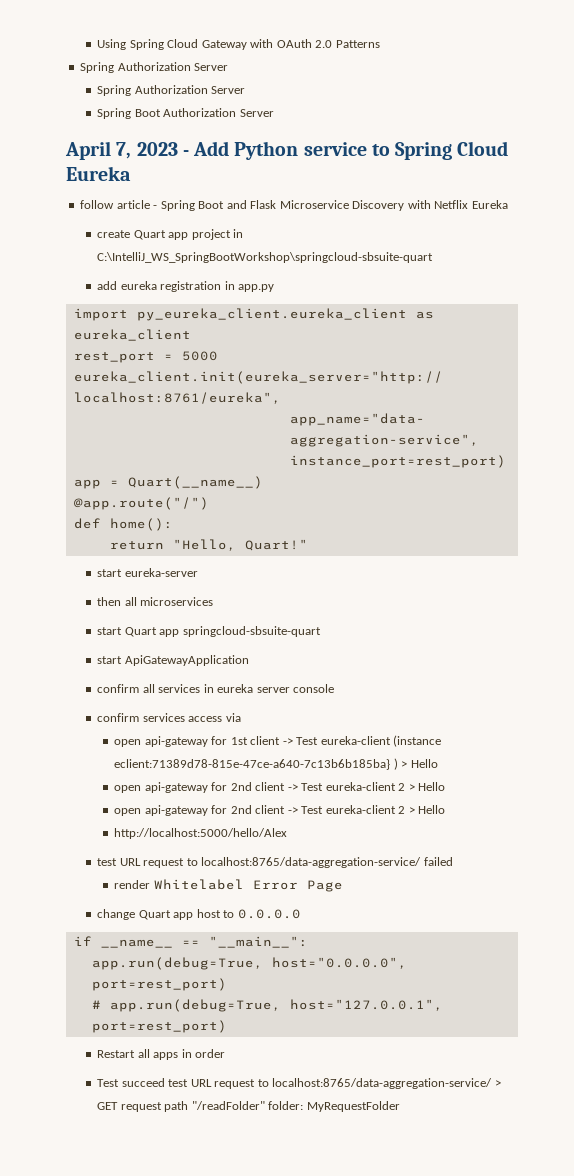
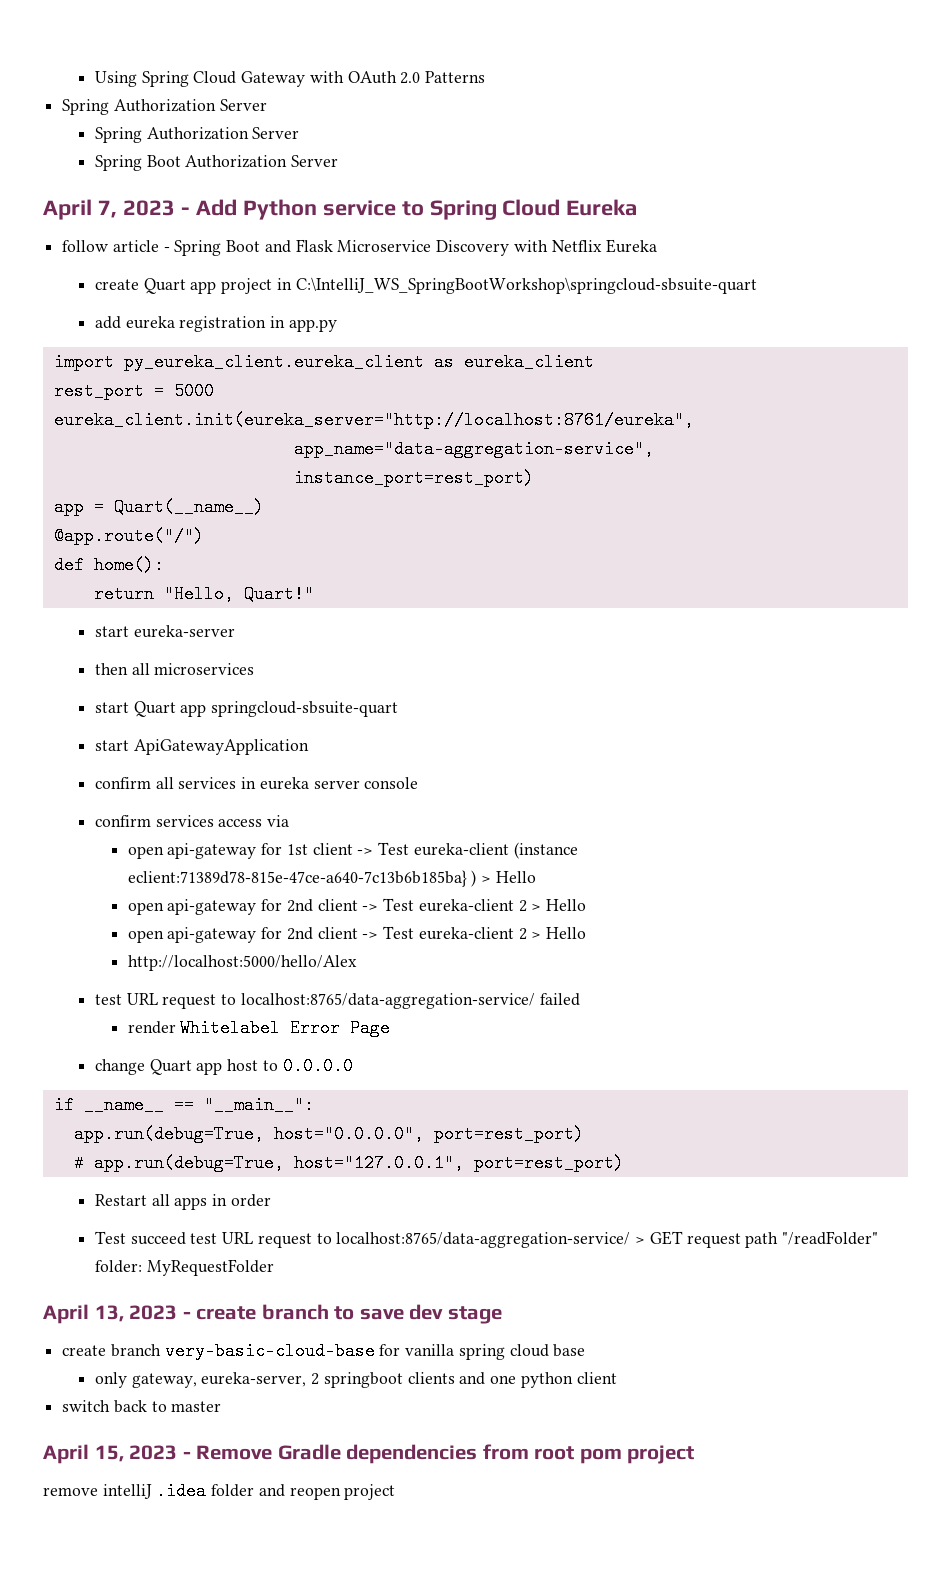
(400, 1106) none -> [43,1304,502,1324] [62,1342,586,1360] [94,1372,617,1388] [62,1400,222,1413] [43,1444,695,1464] [43,1482,396,1500] // April 13, 2023 - create branch to save dev stage // create branch very-basic-cloud-base for vanilla spring cloud base // only gateway, eureka-server, 2 springboot clients and one python client // switch back to master // April 15, 2023 - Remove Gradle dependencies from root pom project // remove intelliJ .idea folder and reopen project

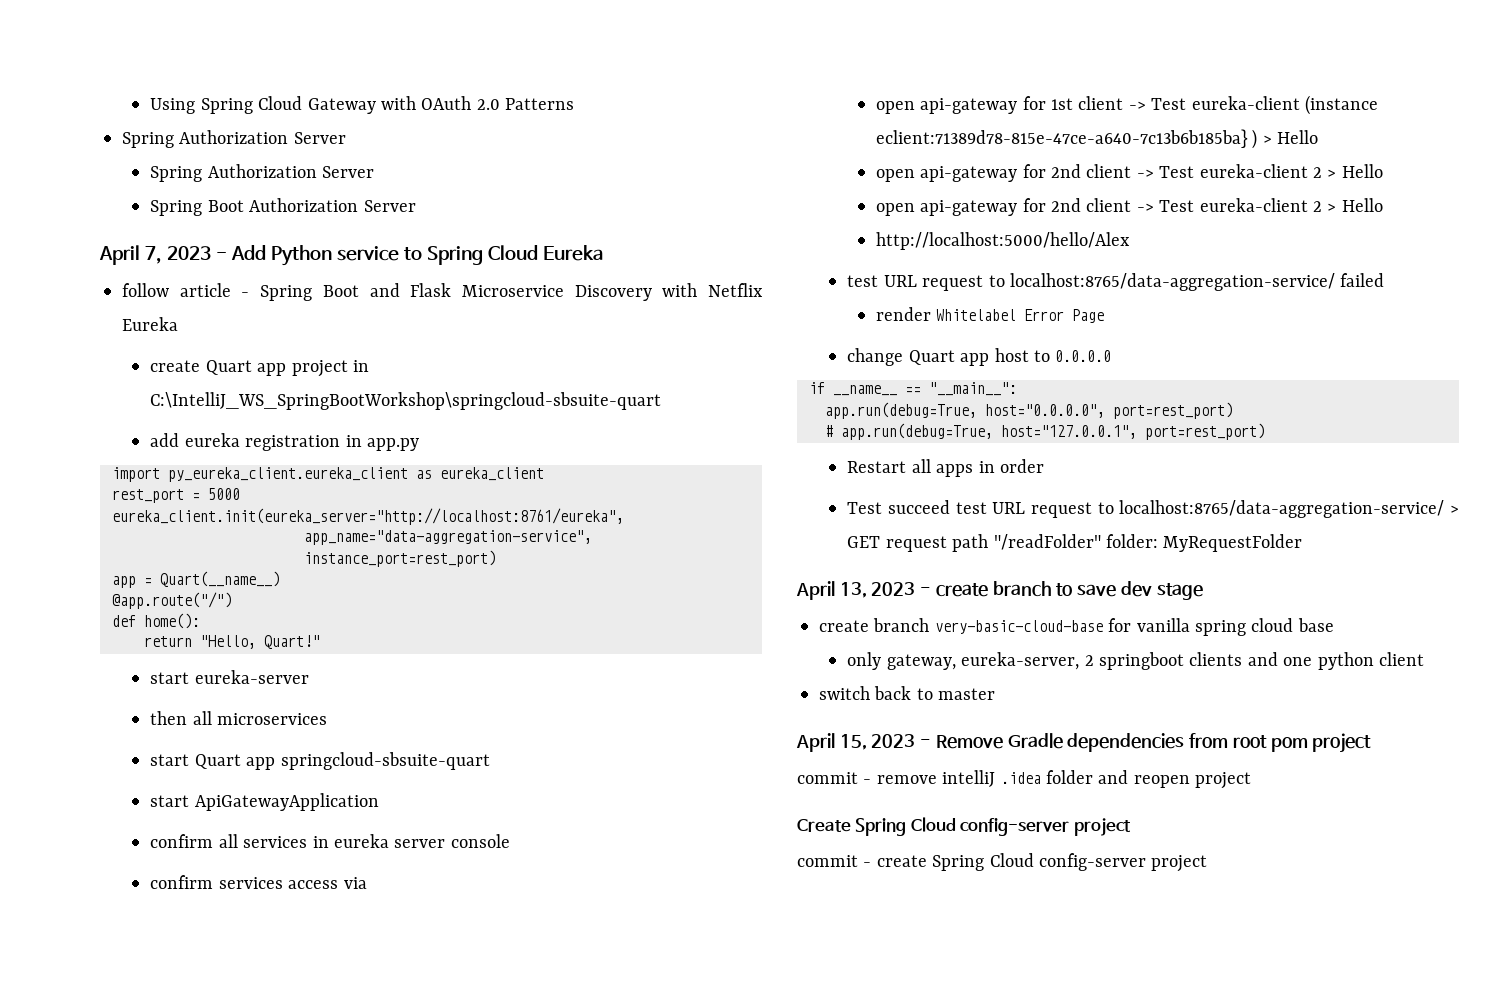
(695, 1454) none -> [797,772,872,784] commit -
(396, 1492) none -> [797,817,1131,836] [797,853,1208,872] // Create Spring Cloud config-server project // commit - create Spring Cloud config-server project

